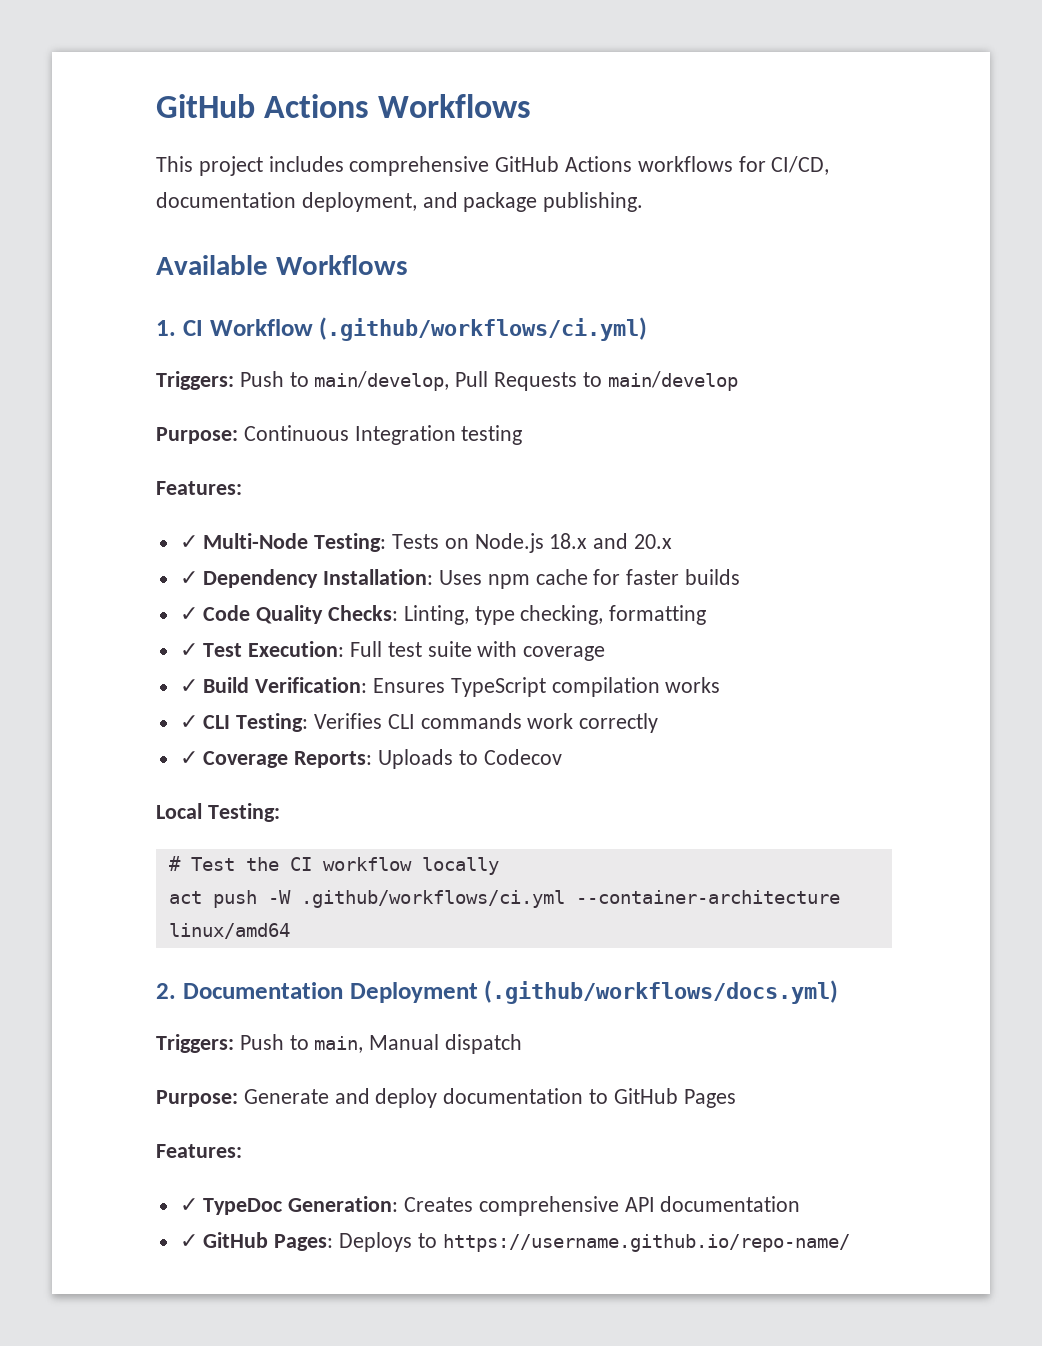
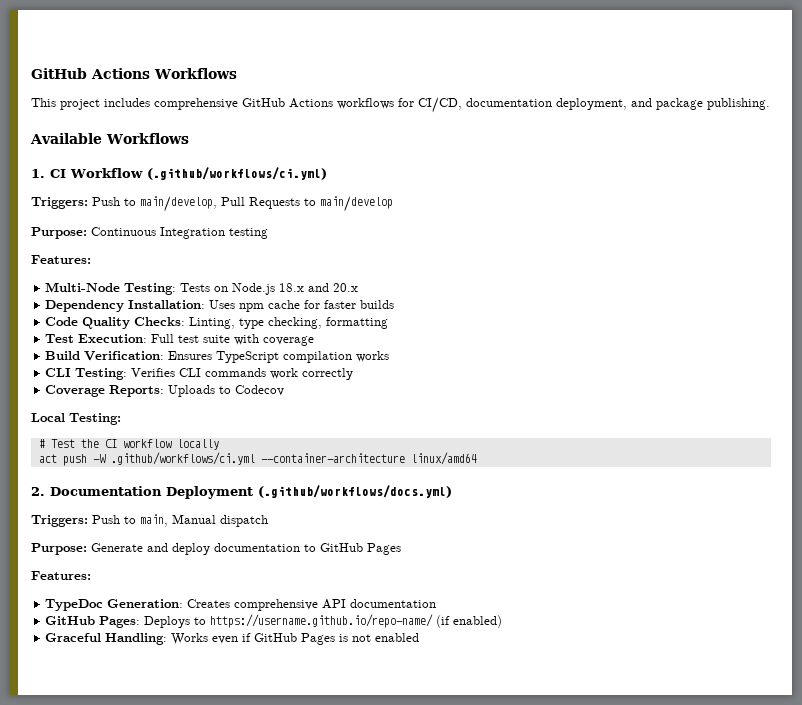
[179,535,198,549] ✓ -> (91, 259) none
[179,571,198,585] ✓ -> (359, 287) none
[179,607,198,621] ✓ -> (395, 304) none
[179,643,198,657] ✓ -> (389, 323) none
[179,679,198,693] ✓ -> (315, 341) none
[179,715,198,729] ✓ -> (390, 356) none
[179,751,198,765] ✓ -> (354, 374) none
[179,1198,198,1212] ✓ -> (91, 575) none
[179,1234,198,1248] ✓ -> (437, 603) none
(850, 1243) none -> [436,615,503,628] [45,633,420,645] (if enabled) // Graceful Handling: Works even if GitHub Pages is not enabled

